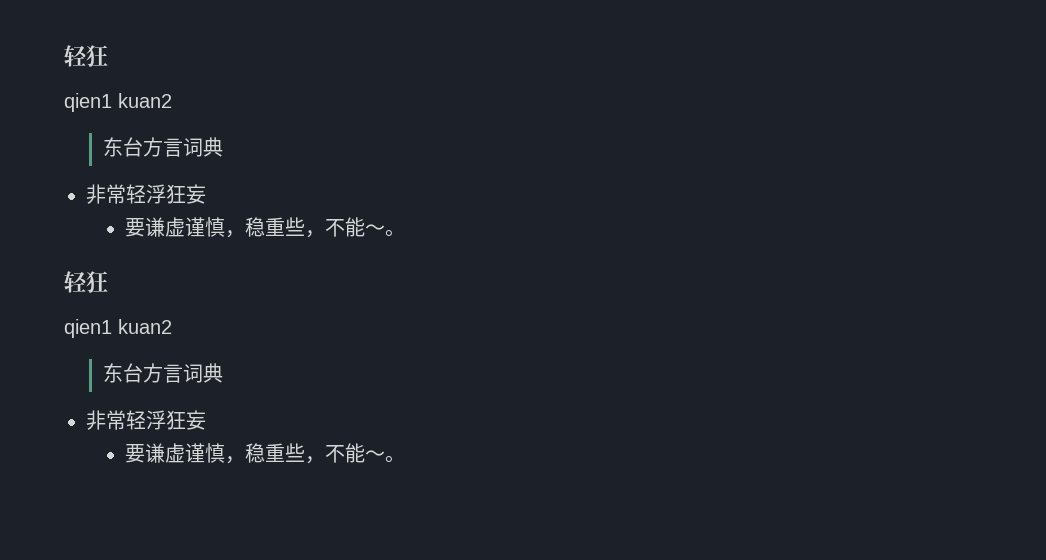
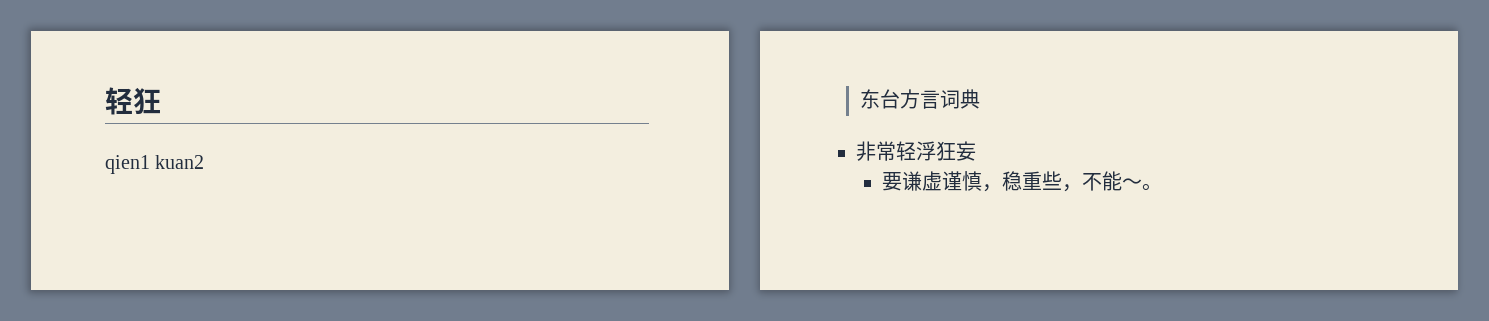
[64,271,108,293] [64,319,172,338] [102,363,223,383] [86,410,206,430] [124,443,405,464] // 轻狂 // qien1 kuan2 // 东台方言词典 // 非常轻浮狂妄 // 要谦虚谨慎，稳重些，不能～。 -> (1162, 187) none

